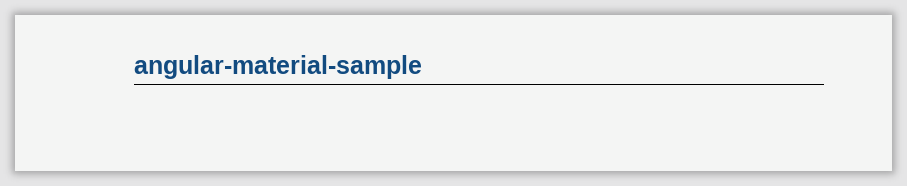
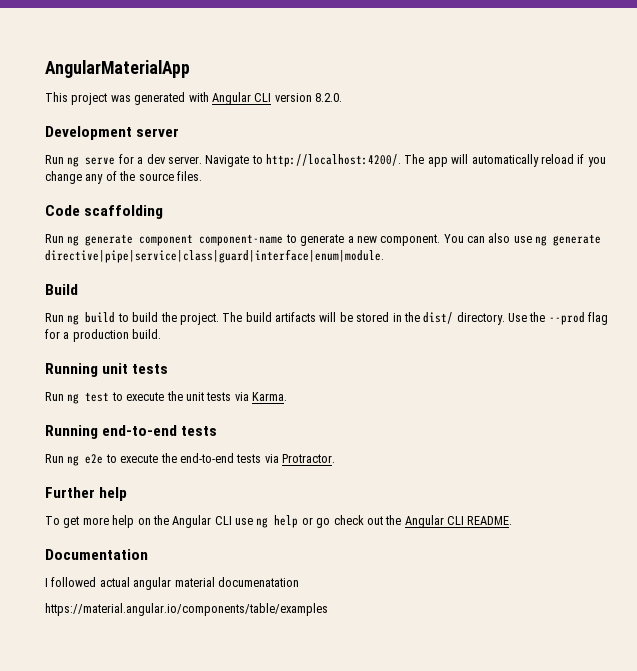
[134,55,422,79] angular-material-sample -> [45,60,190,78] [45,92,342,105] [45,126,180,140] [45,154,606,167] [45,171,202,184] [45,205,164,219] [45,233,602,246] [45,249,384,263] [45,284,78,295] [45,312,609,325] [45,329,162,342] [45,363,169,377] [45,391,287,404] [45,425,218,439] [45,453,335,466] [45,487,128,501] [45,515,513,528] [45,549,148,560] [45,577,299,590] [45,603,328,616] AngularMaterialApp // This project was generated with Angular CLI version 8.2.0. // Development server // Run ng serve for a dev server. Navigate to http://localhost:4200/. The app will automatically reload if you change any of the source files. // Code scaffolding // Run ng generate component component-name to generate a new component. You can also use ng generate directive|pipe|service|class|guard|interface|enum|module. // Build // Run ng build to build the project. The build artifacts will be stored in the dist/ directory. Use the --prod flag for a production build. // Running unit tests // Run ng test to execute the unit tests via Karma. // Running end-to-end tests // Run ng e2e to execute the end-to-end tests via Protractor. // Further help // To get more help on the Angular CLI use ng help or go check out the Angular CLI README. // Documentation // I followed actual angular material documenatation // https://material.angular.io/components/table/examples

